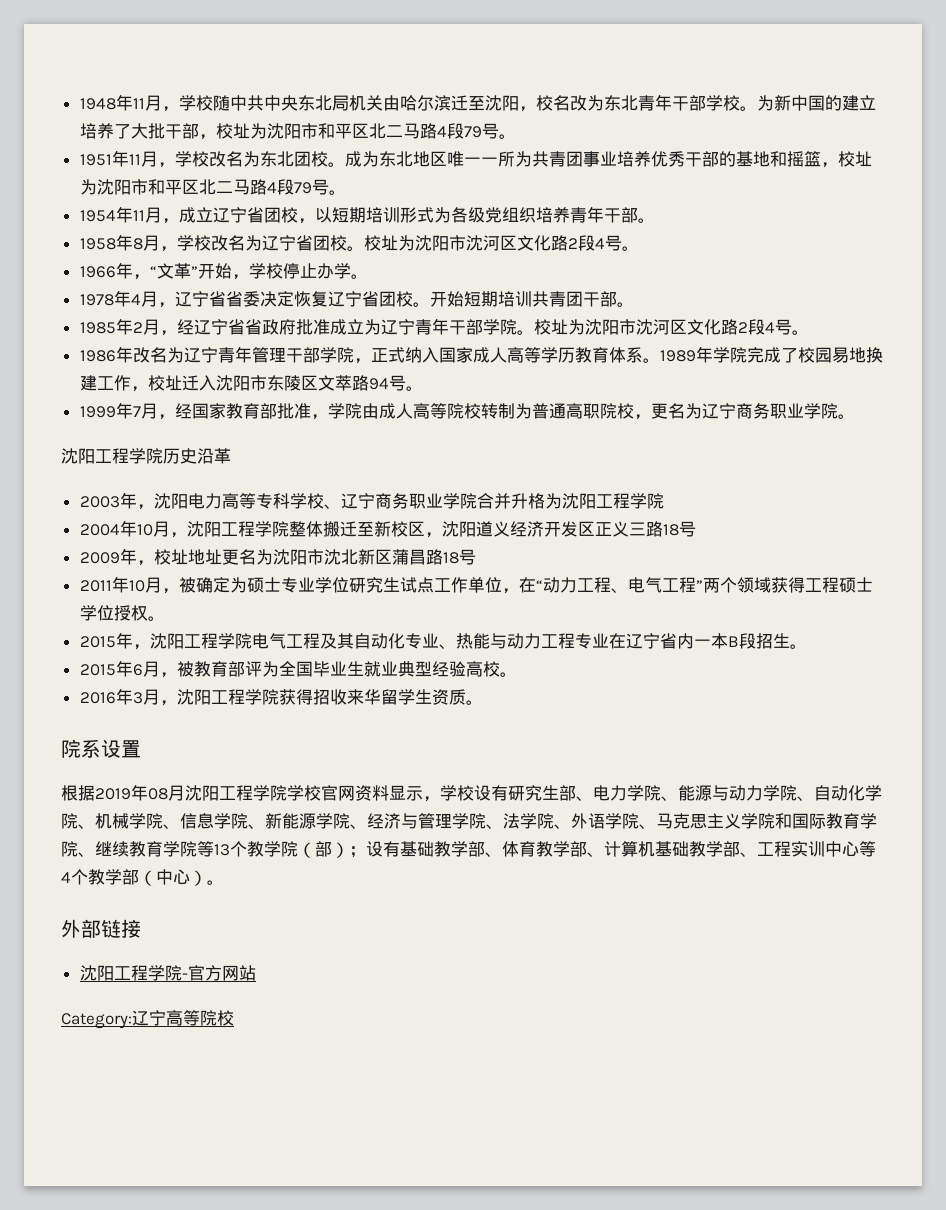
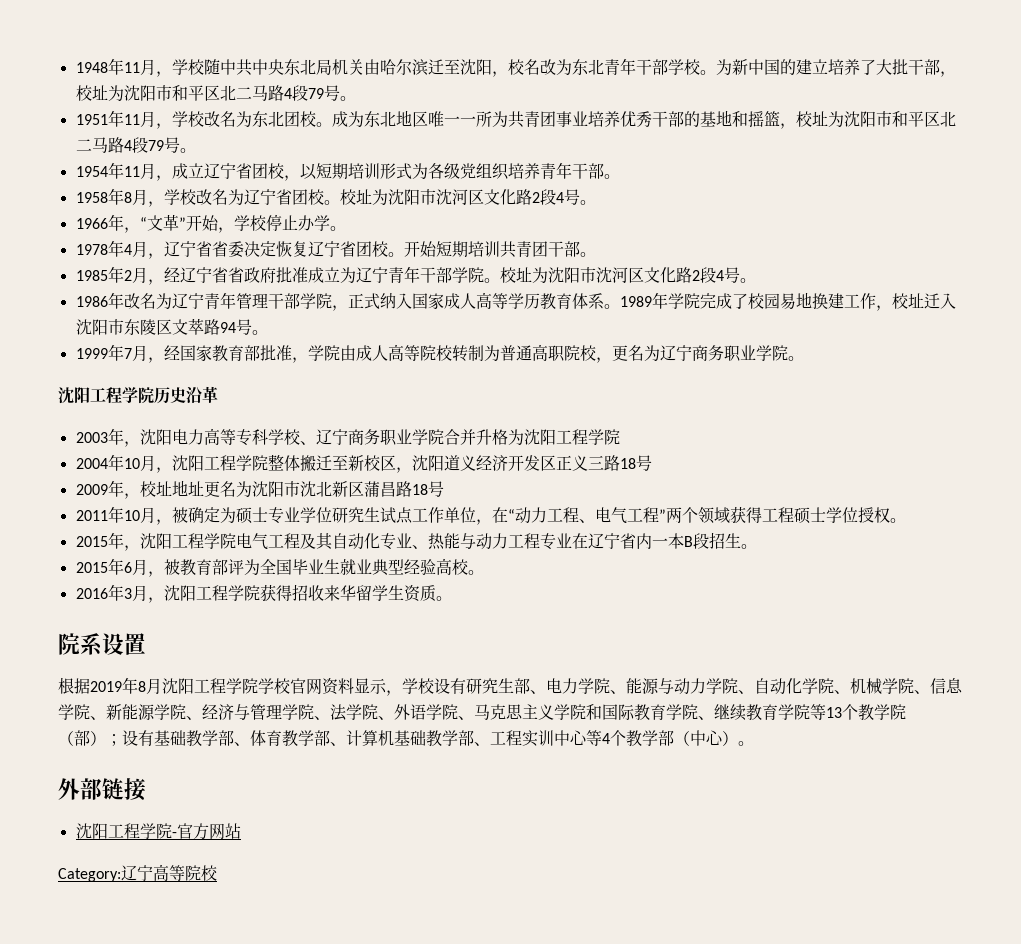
[148,788,168,800] 08 -> [138,681,146,692] 8

